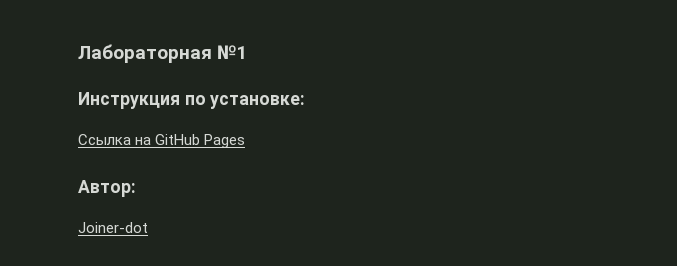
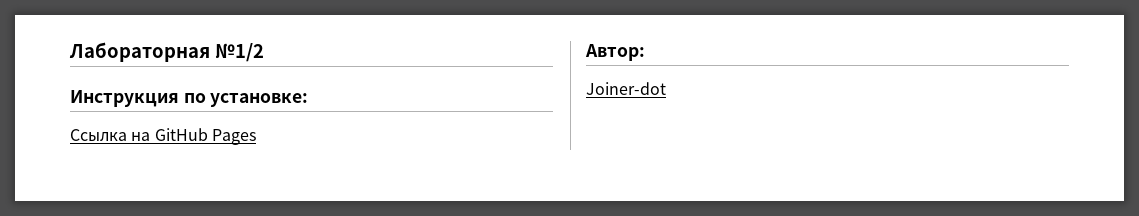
[217,45,248,59] №1 -> [214,43,264,62] №1/2

